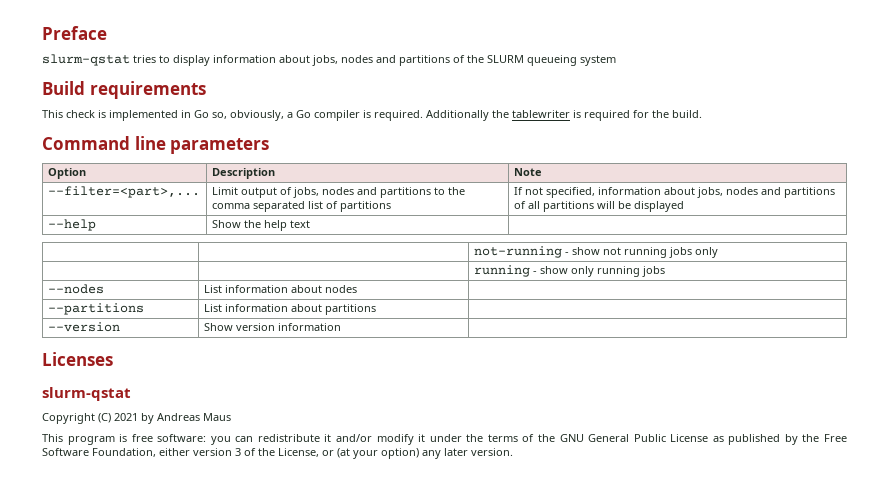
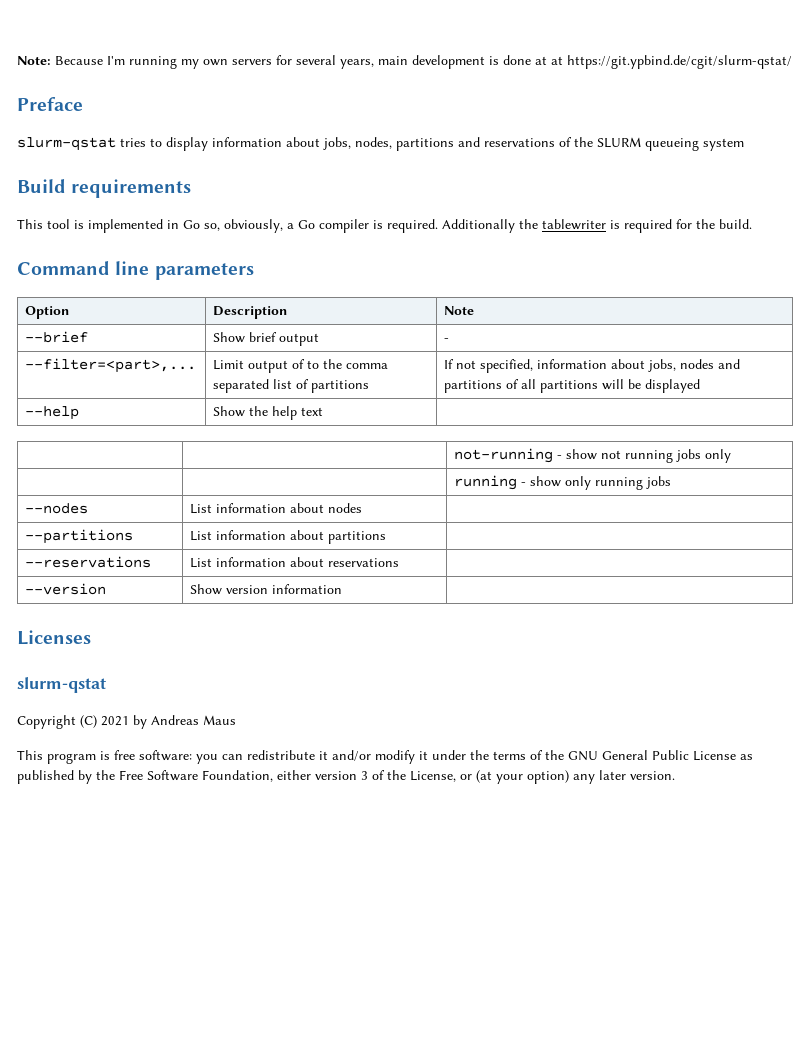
(42, 33) none -> [17,55,792,69] Note: Because I'm running my own servers for several years, main development is done at at https://git.ypbind.de/cgit/slurm-qstat/ //
[341,55,450,66] nodes and partitions -> [355,137,555,151] nodes, partitions and reservations
[66,110,95,118] check -> [47,219,70,229] tool
(542, 172) none -> [25,331,89,343] [213,332,320,346] [444,338,450,342] // --brief | Show brief output | -
[292,187,431,198] jobs, nodes and partitions -> (306, 364) none
(376, 309) none -> [25,556,152,568] [190,557,400,568] // --reservations | List information about reservations |

